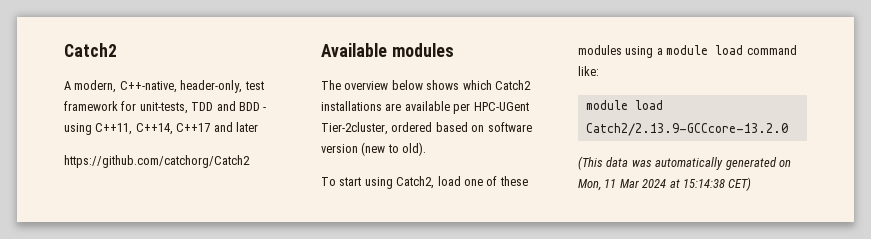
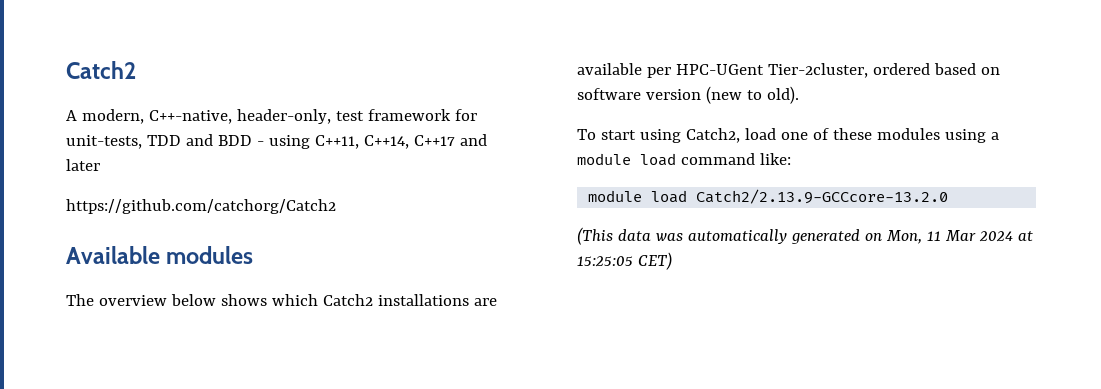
[682,179,725,188] 15:14:38 -> [577,256,633,267] 15:25:05

